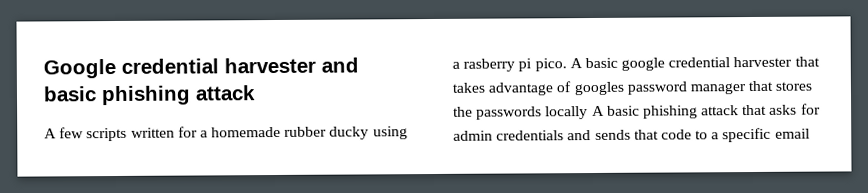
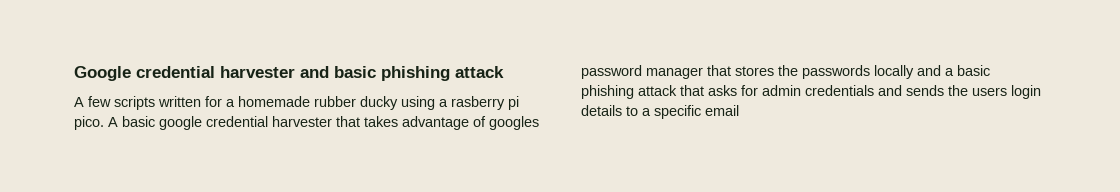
[591,105,605,117] A -> [917,65,954,76] and a
[633,129,692,140] that code -> [948,85,1041,99] [581,105,622,116] the users login details

